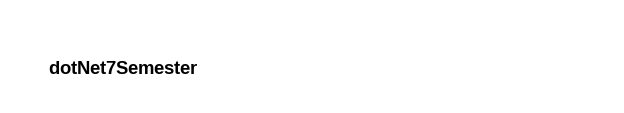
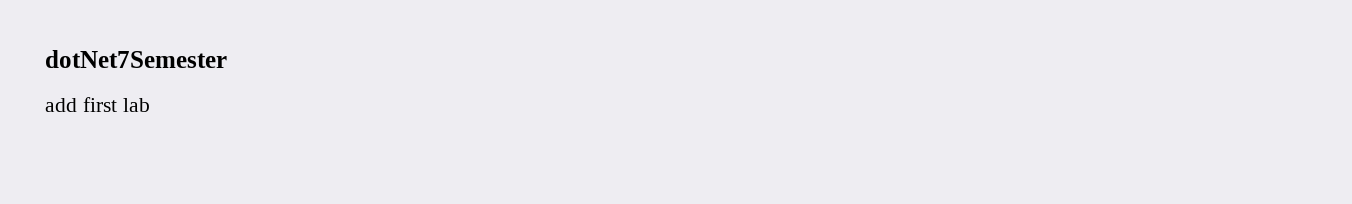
(197, 67) none -> [45,97,150,112] // add first lab

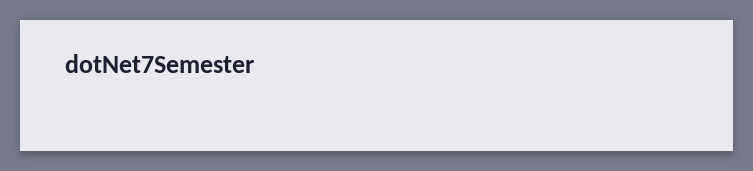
[45,97,150,112] // add first lab -> (254, 63) none

